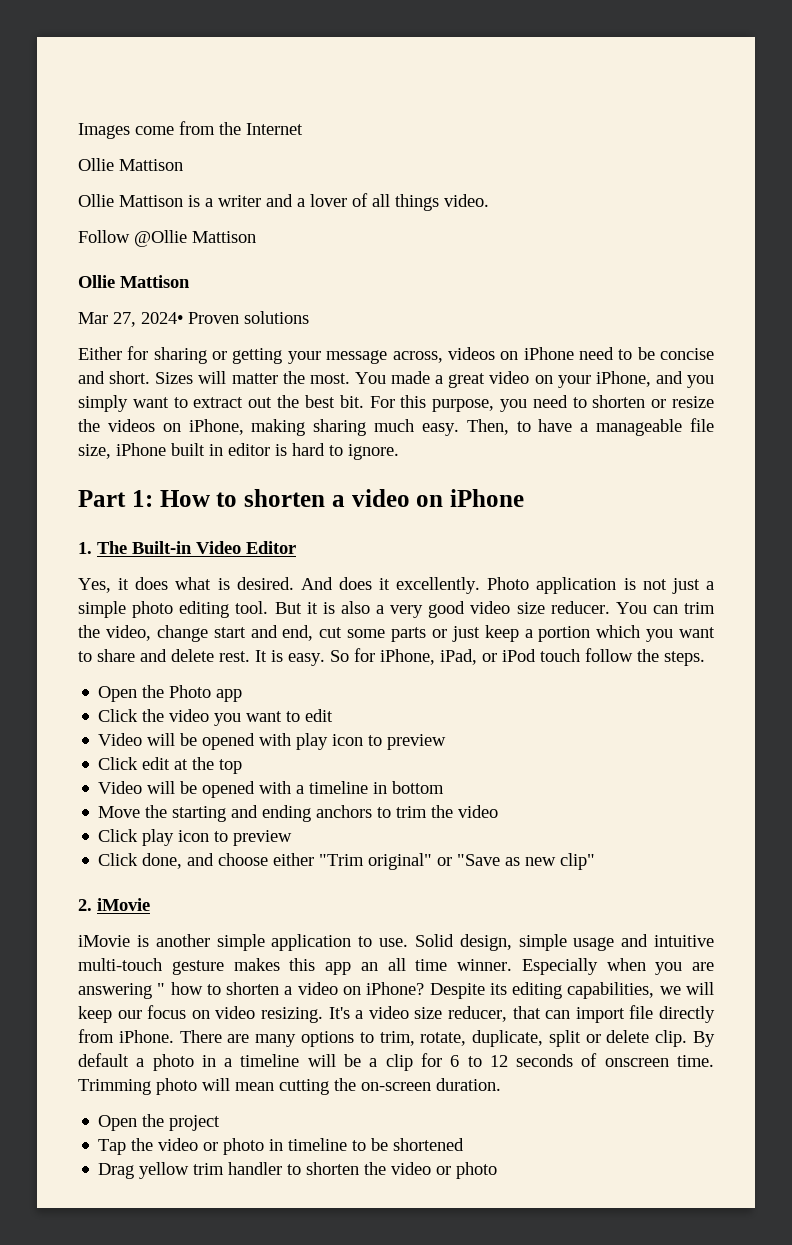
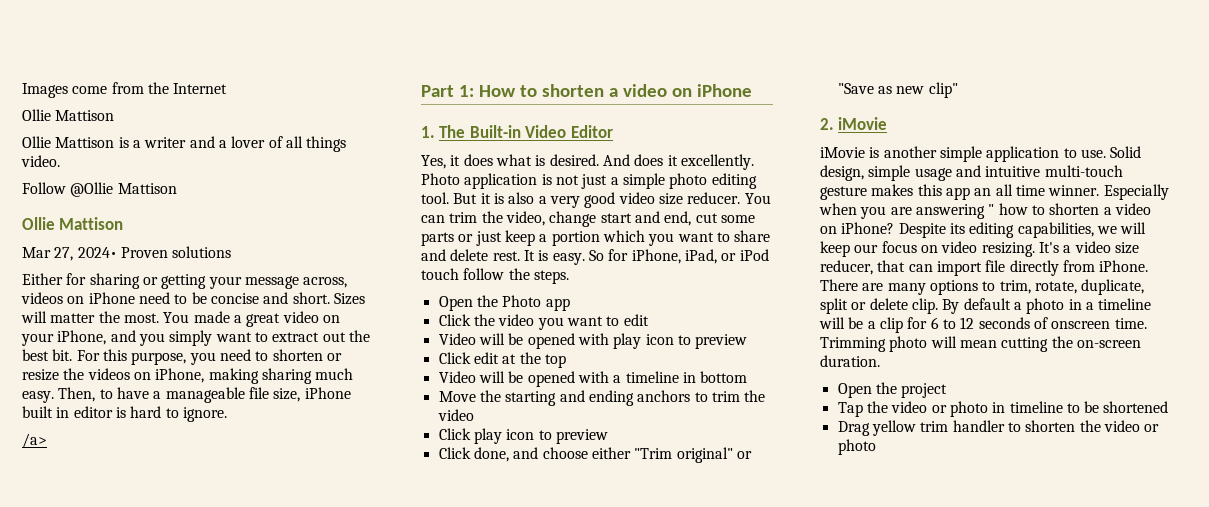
(399, 452) none -> [22,433,47,448] // /a>

